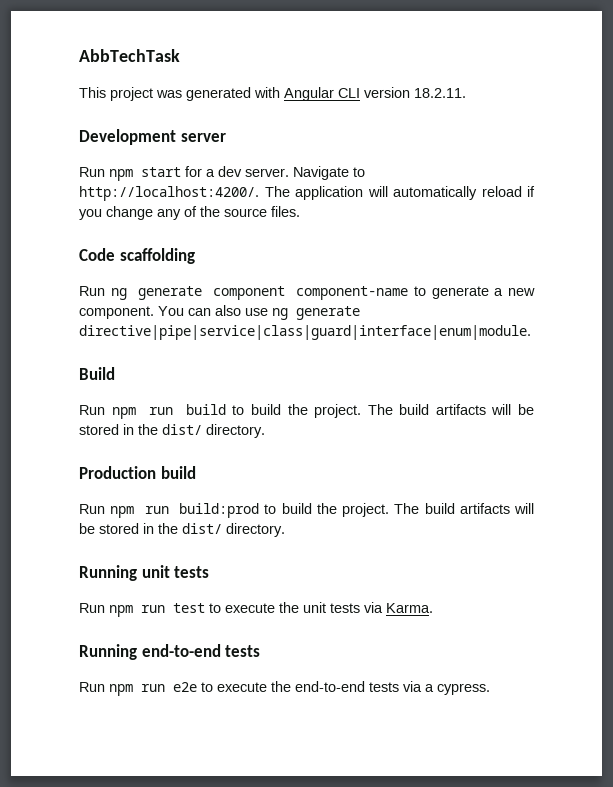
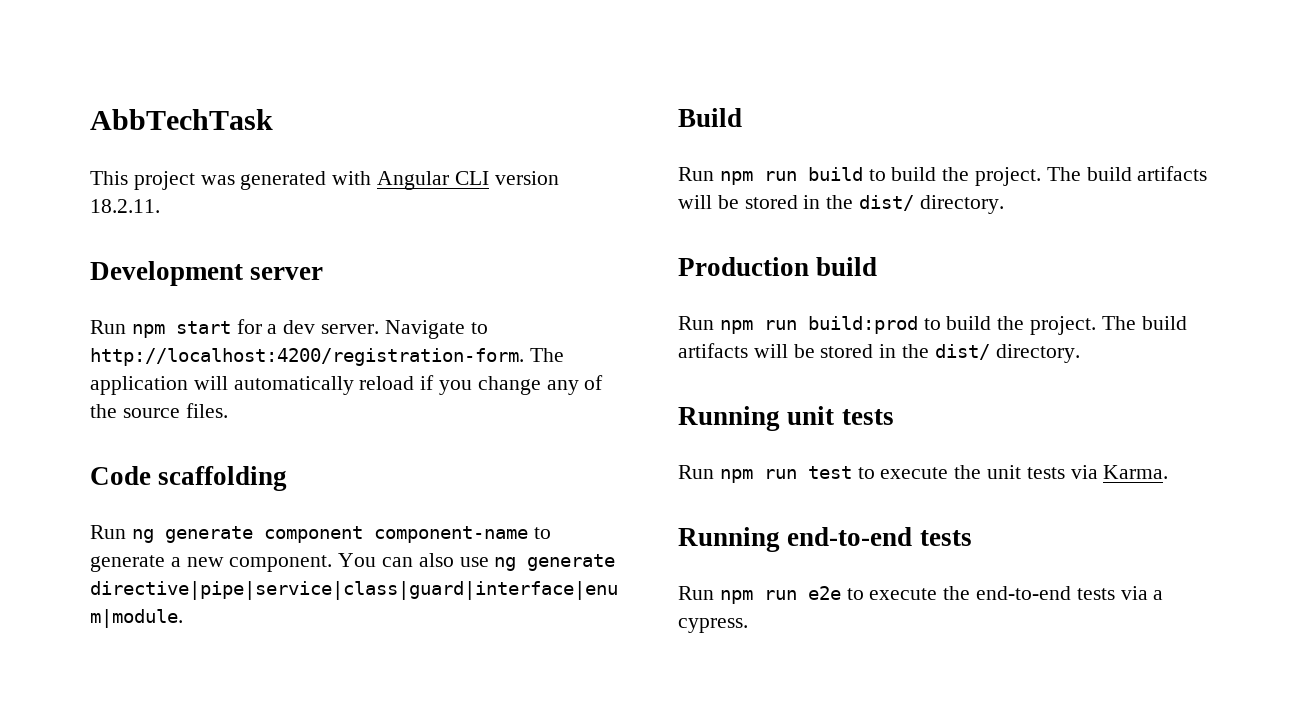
[79,186,259,201] http://localhost:4200/. -> [90,348,524,366] http://localhost:4200/registration-form.

